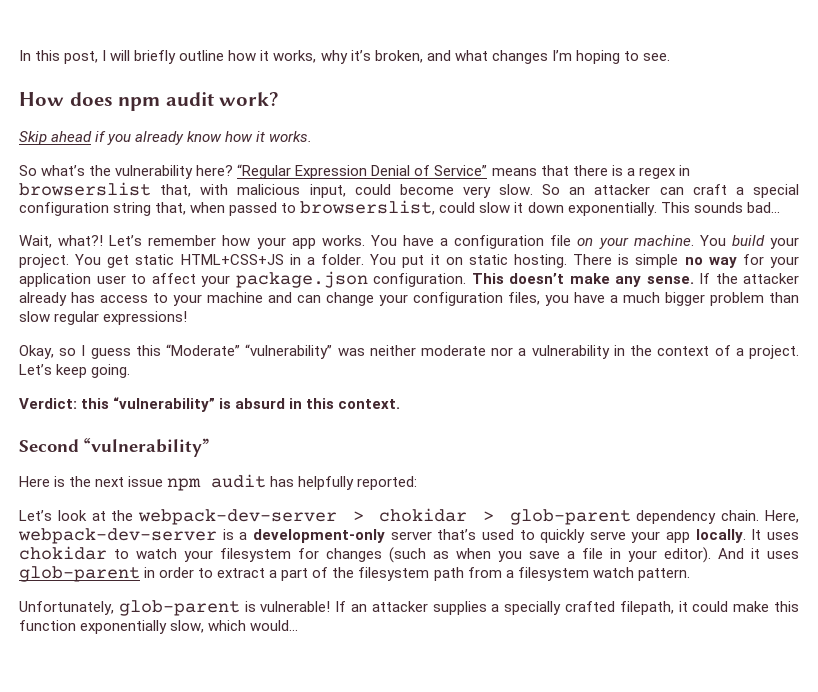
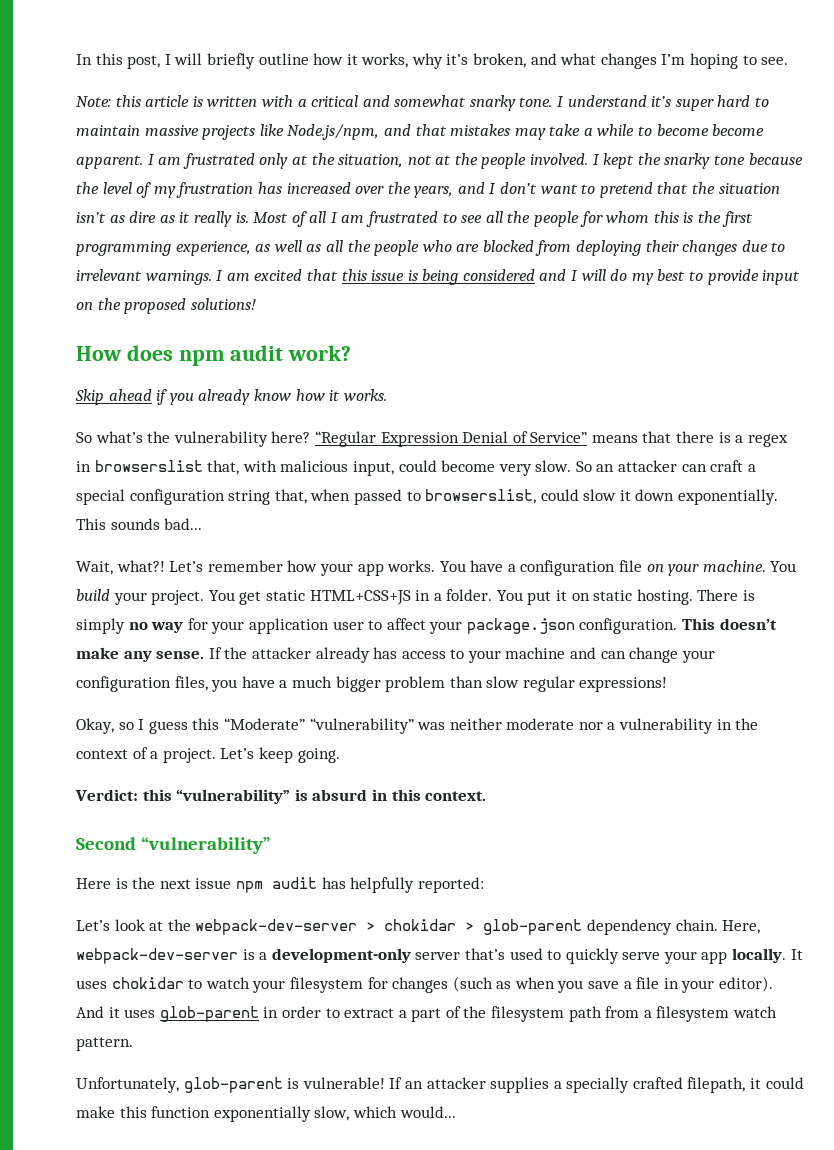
(670, 57) none -> [76,95,770,111] [76,124,765,140] [76,153,803,169] [76,182,780,198] [76,211,753,227] [76,240,786,256] [76,269,801,285] [76,298,256,314] // Note: this article is written with a critical and somewhat snarky tone. I understand it’s super hard to maintain massive projects like Node.js/npm, and that mistakes may take a while to become become apparent. I am frustrated only at the situation, not at the people involved. I kept the snarky tone because the level of my frustration has increased over the years, and I don’t want to pretend that the situation isn’t as dire as it really is. Most of all I am frustrated to see all the people for whom this is the first programming experience, as well as all the people who are blocked from deploying their changes due to irrelevant warnings. I am excited that this issue is being considered and I will do my best to provide input on the proposed solutions!
[635,254,679,268] simple -> [76,618,125,634] simply

